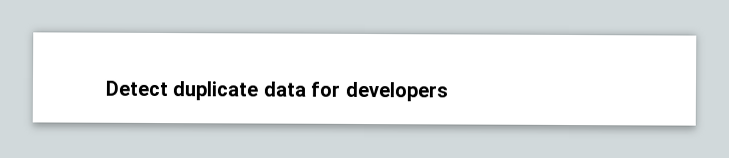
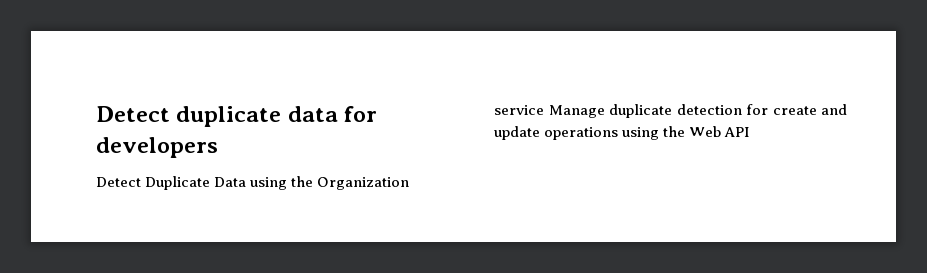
(448, 91) none -> [96,176,410,190] [494,104,847,118] [494,126,751,140] // Detect Duplicate Data using the Organization service Manage duplicate detection for create and update operations using the Web API

